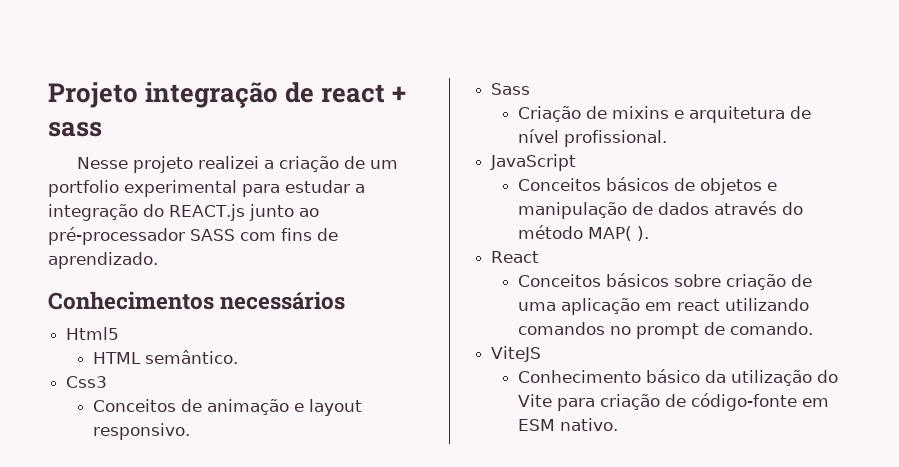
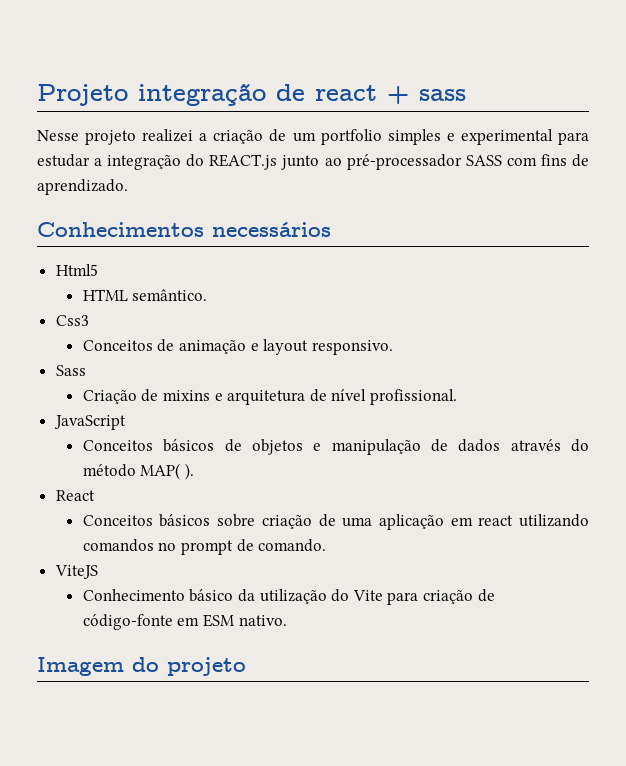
(119, 188) none -> [387,129,455,145] simples e
(619, 424) none -> [37,657,246,676] // Imagem do projeto

